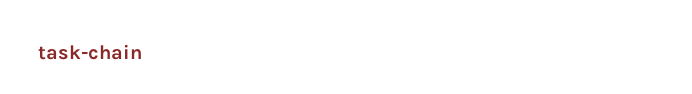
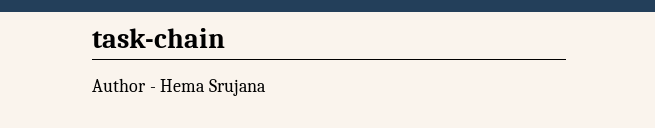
(142, 52) none -> [92,78,267,96] // Author - Hema Srujana

